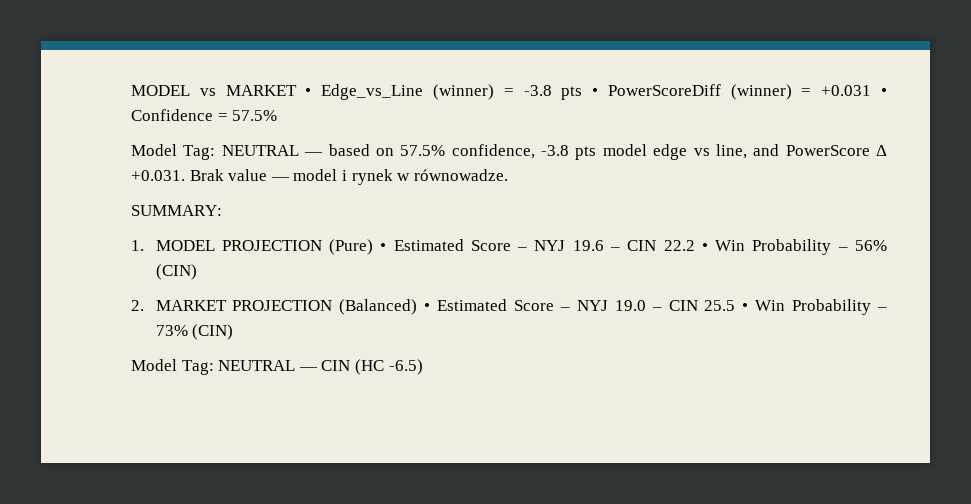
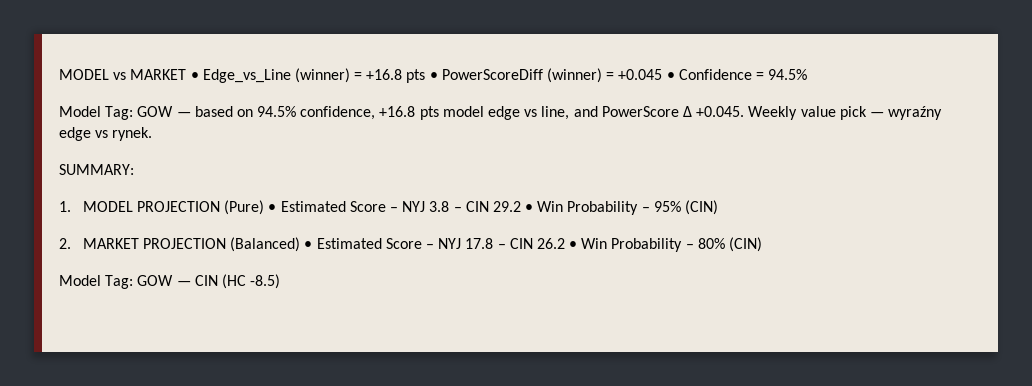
[523,85,552,96] -3.8 -> [366,69,403,80] +16.8
[821,85,872,96] +0.031 -> [618,69,663,80] +0.045
[232,110,278,121] [131,144,299,160] 57.5% // Model Tag: NEUTRAL -> [768,69,808,80] [59,106,174,120] 94.5% // Model Tag: GOW
[400,144,569,159] 57.5% confidence, -3.8 -> [257,106,416,120] 94.5% confidence, +16.8
[131,169,508,185] +0.031. Brak value — model i rynek w równowadze. -> [696,106,943,120] [59,127,153,141] +0.045. Weekly value pick — wyraźny edge vs rynek.
[572,239,888,255] 19.6 – CIN 22.2 • Win Probability – 56% -> [429,201,681,215] 3.8 – CIN 29.2 • Win Probability – 95%
[614,299,887,315] [155,325,188,336] 19.0 – CIN 25.5 • Win Probability – 73% -> [465,238,725,252] 17.8 – CIN 26.2 • Win Probability – 80%
[218,360,296,371] NEUTRAL -> [137,275,174,286] GOW
[388,359,423,375] -6.5) -> [250,274,281,289] -8.5)

